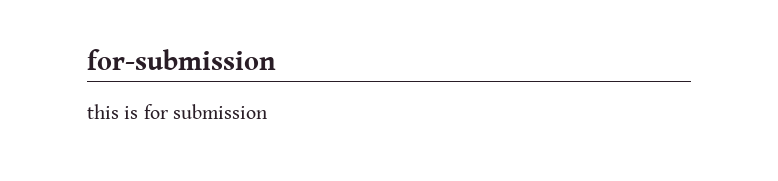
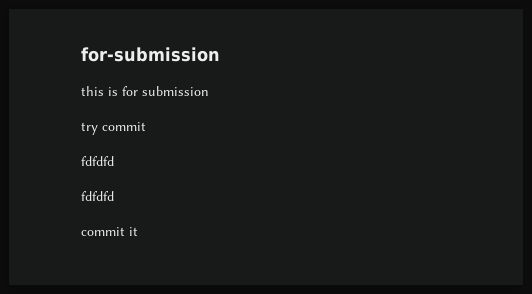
(267, 111) none -> [81,122,146,135] [81,156,114,166] [81,191,114,201] [81,227,138,236] // try commit // fdfdfd // fdfdfd // commit it

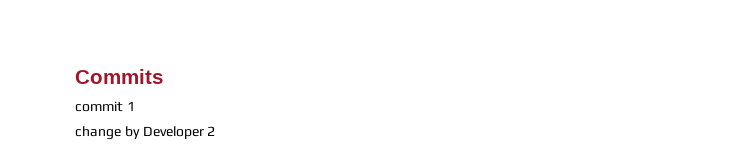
[81,47,220,62] [81,86,209,96] [81,122,146,135] [81,156,114,166] [81,191,114,201] [81,227,138,236] for-submission // this is for submission // try commit // fdfdfd // fdfdfd // commit it -> [75,69,163,84] [75,101,135,112] [75,126,216,140] Commits // commit 1 // change by Developer 2

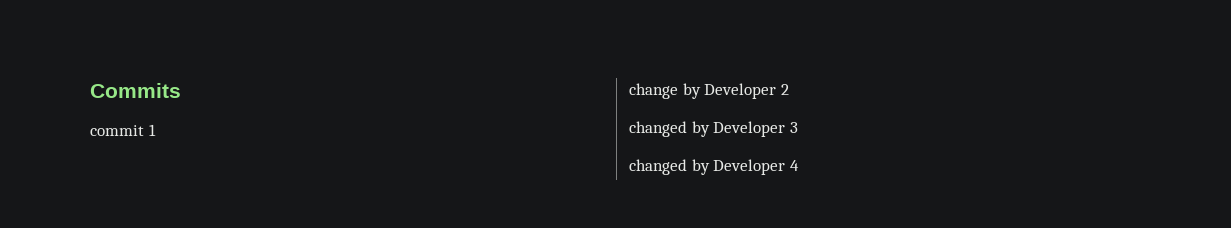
(216, 131) none -> [629,121,798,137] [629,159,799,175] // changed by Developer 3 // changed by Developer 4

